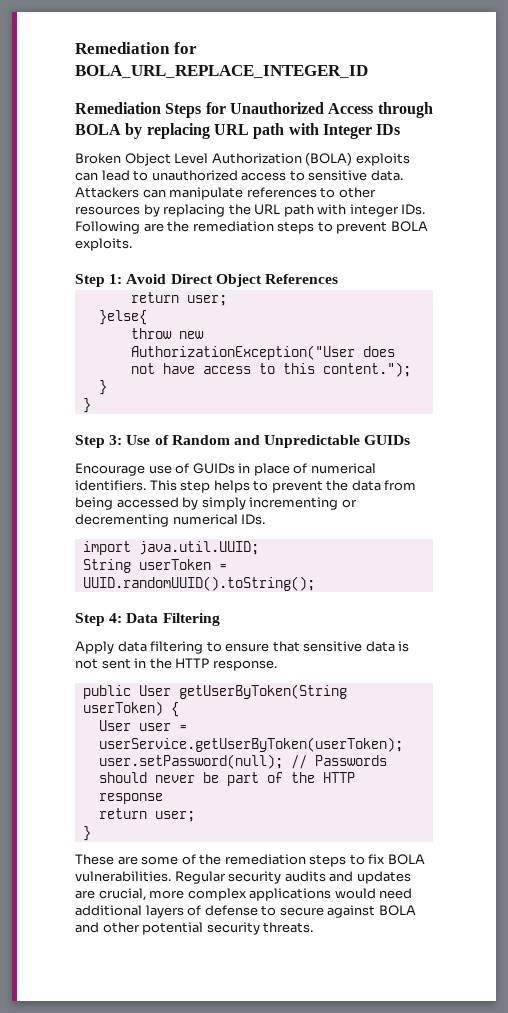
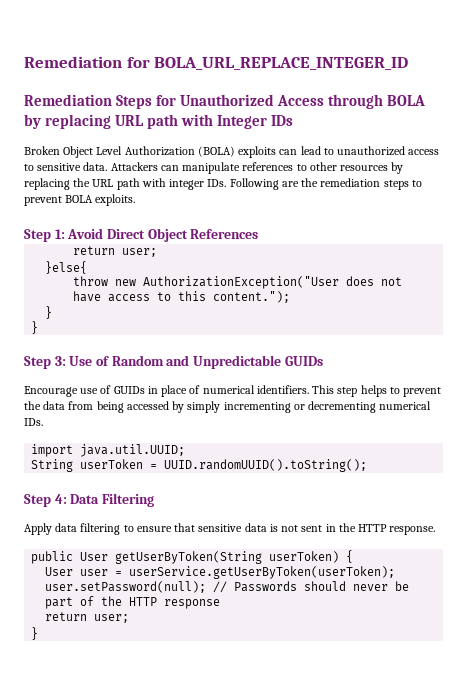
[75,854,425,867] [75,871,411,884] [75,888,413,901] [75,905,416,918] [75,922,314,935] // These are some of the remediation steps to fix BOLA vulnerabilities. Regular security audits and updates are crucial, more complex applications would need additional layers of defense to secure against BOLA and other potential security threats. -> (39, 633) none

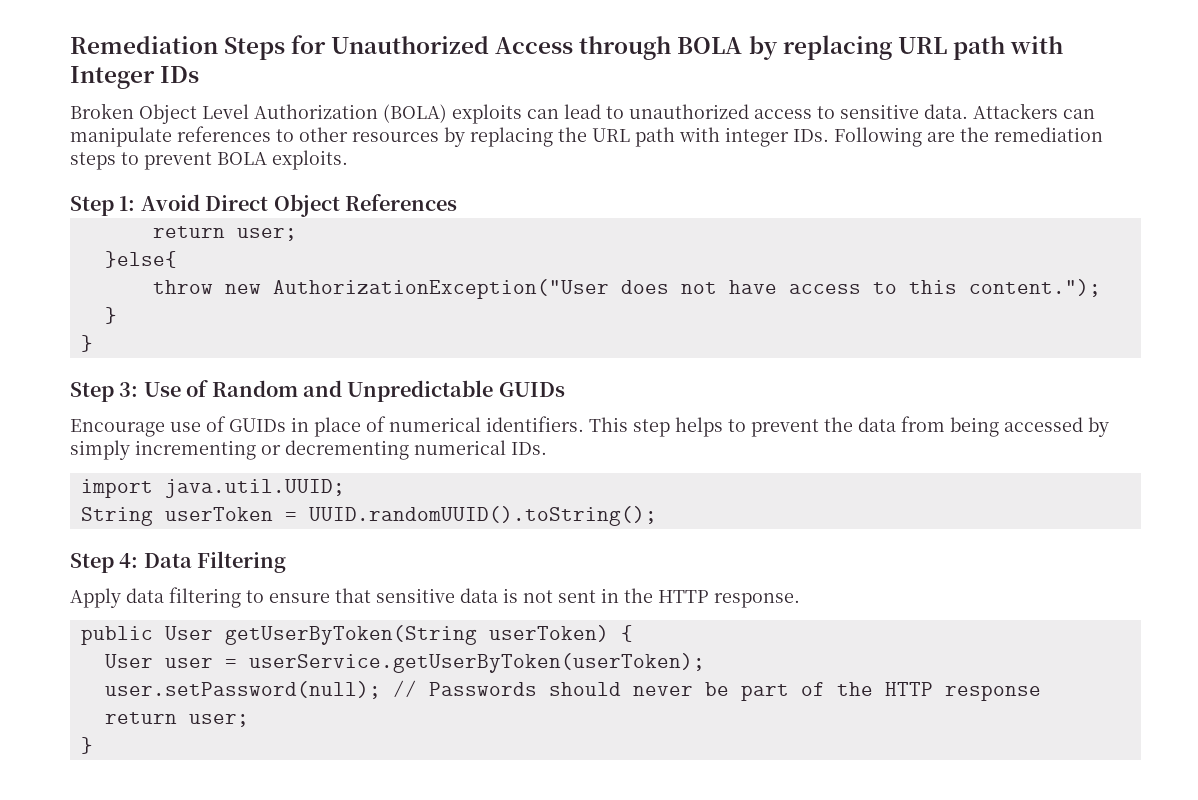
[24,56,409,70] [24,94,112,106] Remediation for BOLA_URL_REPLACE_INTEGER_ID // Remediation -> [70,36,218,54] Remediation

